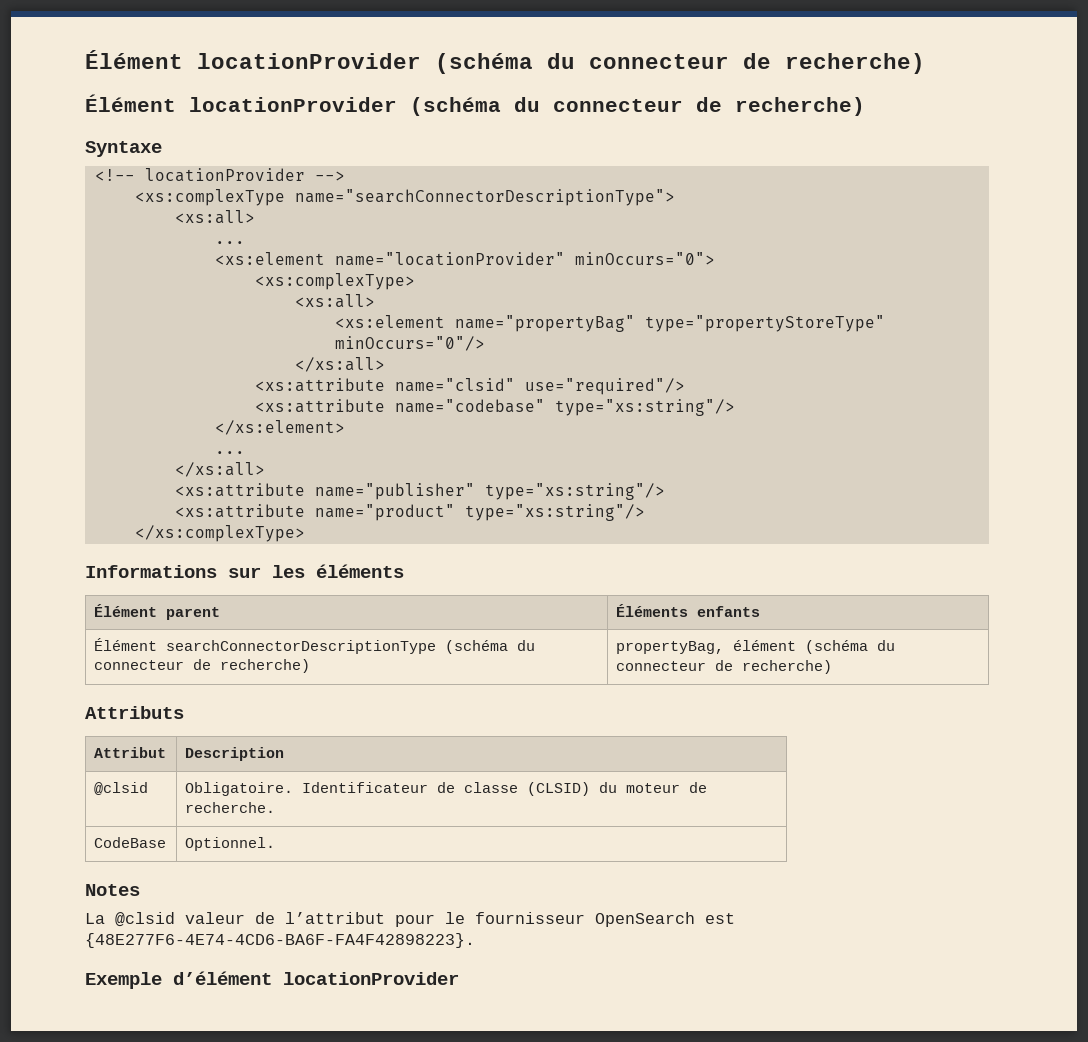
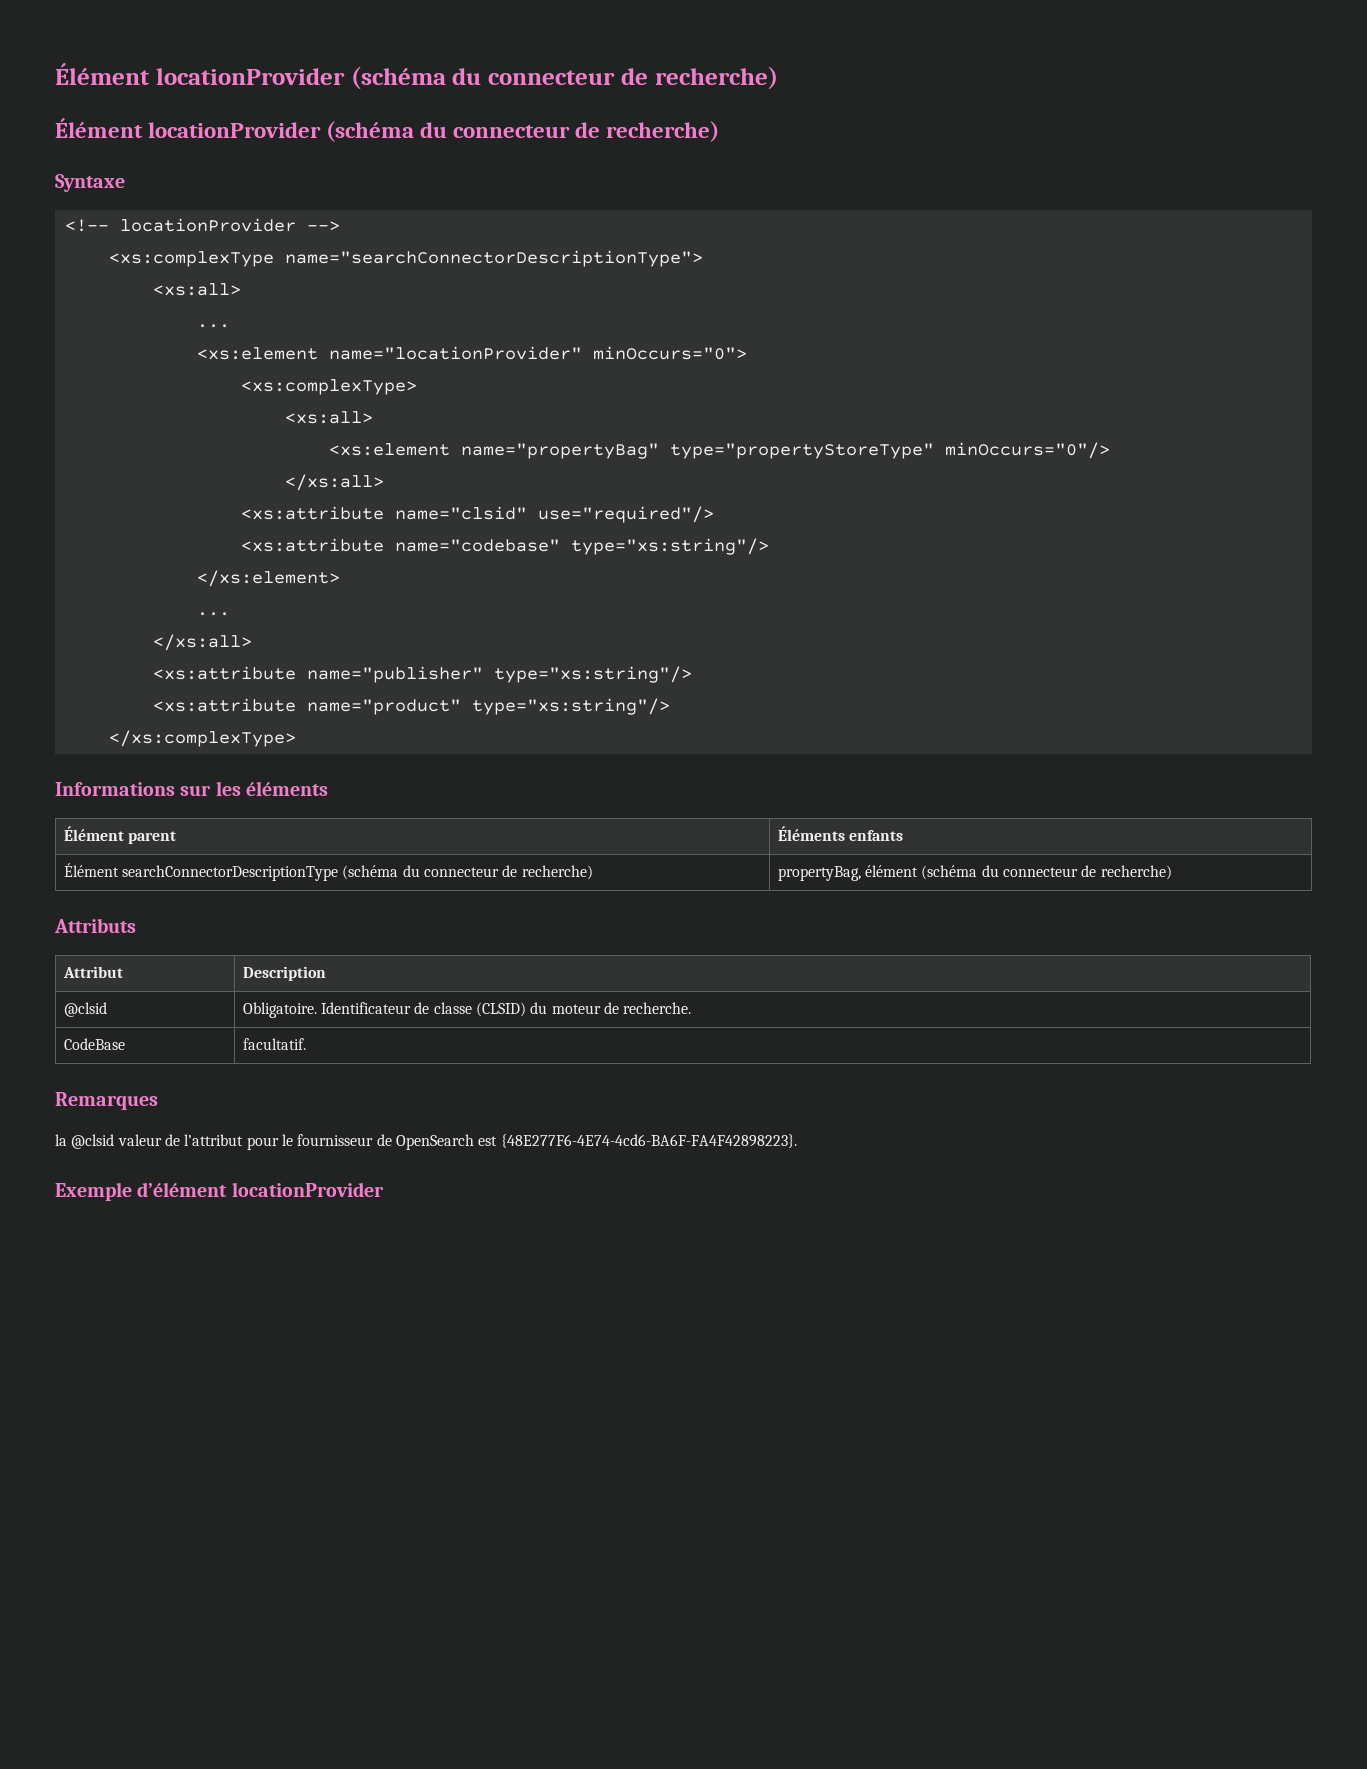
[185,837,276,851] [85,884,140,896] [85,913,105,924] Optionnel. // Notes // La -> [242,1038,306,1050] [55,1092,158,1110] [55,1134,67,1146] facultatif. // Remarques // la
(585, 918) none -> [376,1134,392,1146] de
[85,933,475,948] {48E277F6-4E74-4CD6-BA6F-FA4F42898223}. -> [500,1134,797,1148] {48E277F6-4E74-4cd6-BA6F-FA4F42898223}.

